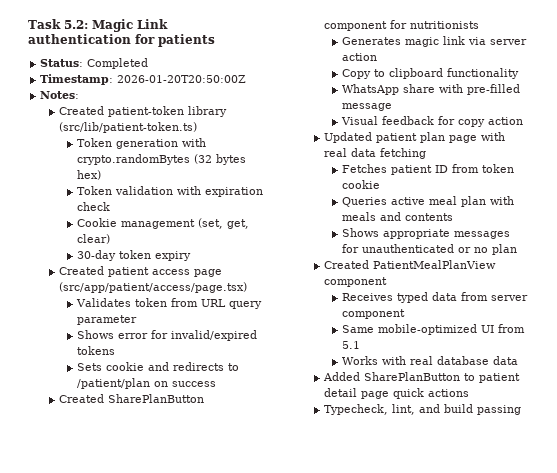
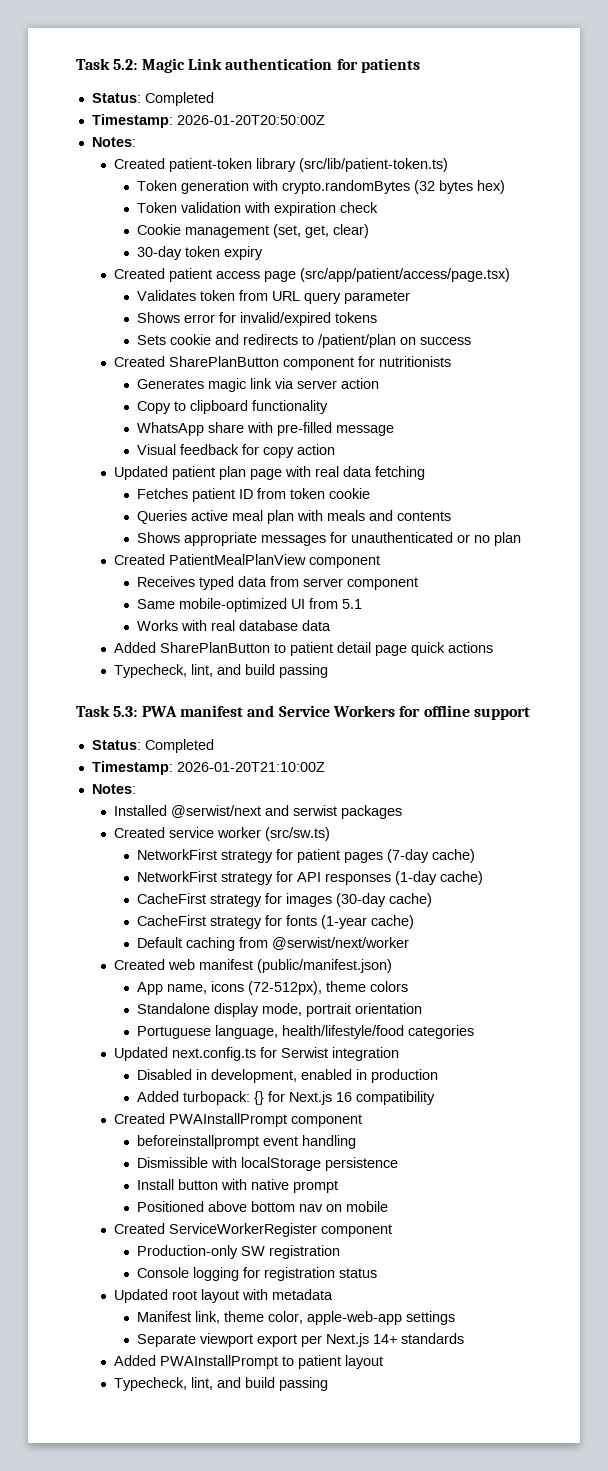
(521, 410) none -> [76,705,530,720] [91,739,214,753] [91,761,325,775] [91,784,136,794] [114,805,403,819] [114,827,331,841] [136,849,475,863] [136,871,483,885] [136,893,432,907] [136,915,414,929] [136,937,409,951] [114,959,393,973] [136,981,408,995] [136,1003,422,1017] [136,1025,474,1039] [114,1047,400,1061] [136,1069,438,1083] [136,1091,435,1105] [114,1113,363,1127] [136,1135,356,1149] [136,1157,398,1171] [136,1179,338,1193] [136,1201,388,1212] [114,1223,393,1237] [136,1245,340,1259] [136,1267,377,1281] [114,1289,334,1303] [136,1311,455,1325] [136,1333,464,1347] [114,1355,384,1369] [114,1377,329,1391] // Task 5.3: PWA manifest and Service Workers for offline support // Status: Completed // Timestamp: 2026-01-20T21:10:00Z // Notes: // Installed @serwist/next and serwist packages // Created service worker (src/sw.ts) // NetworkFirst strategy for patient pages (7-day cache) // NetworkFirst strategy for API responses (1-day cache) // CacheFirst strategy for images (30-day cache) // CacheFirst strategy for fonts (1-year cache) // Default caching from @serwist/next/worker // Created web manifest (public/manifest.json) // App name, icons (72-512px), theme colors // Standalone display mode, portrait orientation // Portuguese language, health/lifestyle/food categories // Updated next.config.ts for Serwist integration // Disabled in development, enabled in production // Added turbopack: {} for Next.js 16 compatibility // Created PWAInstallPrompt component // beforeinstallprompt event handling // Dismissible with localStorage persistence // Install button with native prompt // Positioned above bottom nav on mobile // Created ServiceWorkerRegister component // Production-only SW registration // Console logging for registration status // Updated root layout with metadata // Manifest link, theme color, apple-web-app settings // Separate viewport export per Next.js 14+ standards // Added PWAInstallPrompt to patient layout // Typecheck, lint, and build passing

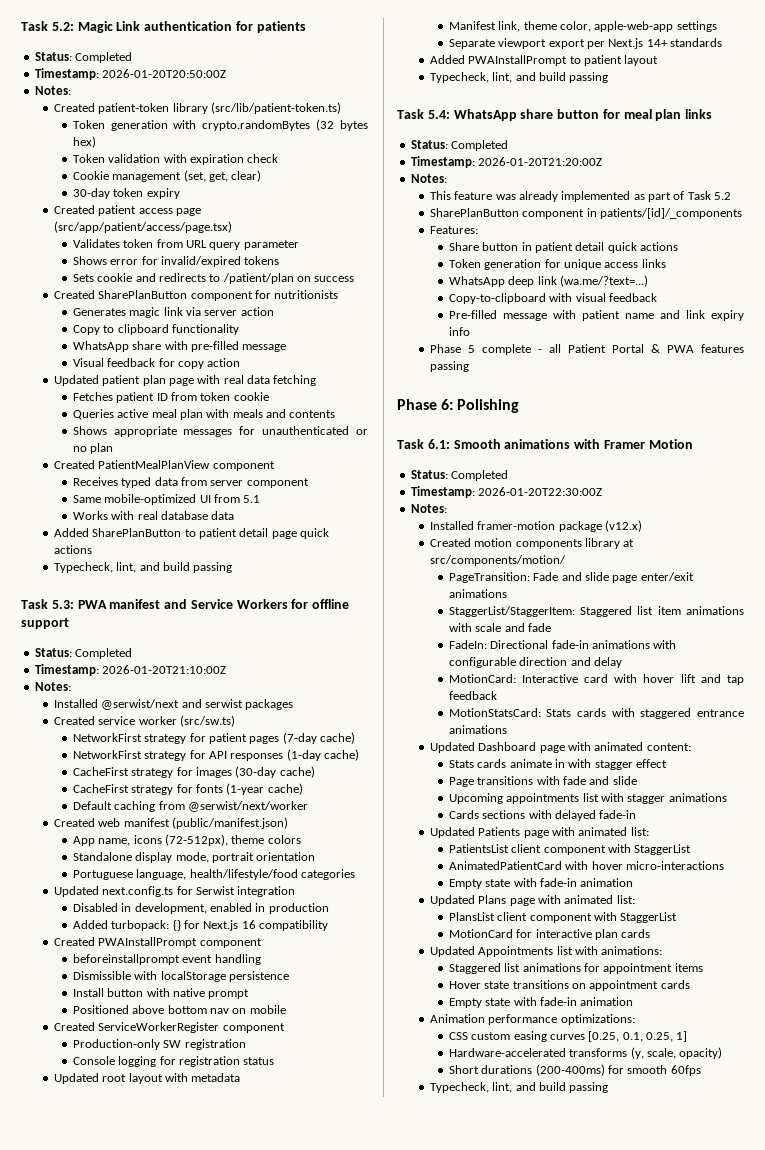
(329, 1384) none -> [397,109,713,121] [410,140,509,151] [410,156,603,168] [410,174,447,183] [429,191,732,202] [429,208,742,219] [429,226,478,234] [448,242,679,253] [448,259,666,270] [448,275,648,287] [448,293,657,304] [448,310,745,321] [448,327,470,336] [429,344,744,355] [429,361,469,372] [397,399,520,413] [397,439,693,449] [410,470,509,481] [410,486,603,498] [410,504,447,513] [429,520,642,532] [429,538,635,549] [429,555,566,566] [448,572,694,583] [448,589,507,598] [448,606,744,617] [448,623,551,632] [448,640,677,649] [448,657,622,668] [448,674,744,685] [448,691,497,700] [448,708,744,719] [448,725,507,734] [429,742,691,753] [448,759,668,770] [448,776,637,787] [448,793,727,804] [448,810,637,821] [429,827,649,838] [448,844,692,855] [448,861,724,870] [448,878,634,889] [429,895,635,906] [448,912,678,923] [448,929,651,940] [429,946,663,957] [448,963,703,974] [448,980,690,991] [448,997,634,1008] [429,1014,635,1025] [448,1031,688,1042] [448,1047,723,1059] [448,1064,701,1076] [429,1082,609,1093] // Task 5.4: WhatsApp share button for meal plan links // Status: Completed // Timestamp: 2026-01-20T21:20:00Z // Notes: // This feature was already implemented as part of Task 5.2 // SharePlanButton component in patients/[id]/_components // Features: // Share button in patient detail quick actions // Token generation for unique access links // WhatsApp deep link (wa.me/?text=...) // Copy-to-clipboard with visual feedback // Pre-filled message with patient name and link expiry info // Phase 5 complete - all Patient Portal & PWA features passing // Phase 6: Polishing // Task 6.1: Smooth animations with Framer Motion // Status: Completed // Timestamp: 2026-01-20T22:30:00Z // Notes: // Installed framer-motion package (v12.x) // Created motion components library at src/components/motion/ // PageTransition: Fade and slide page enter/exit animations // StaggerList/StaggerItem: Staggered list item animations with scale and fade // FadeIn: Directional fade-in animations with configurable direction and delay // MotionCard: Interactive card with hover lift and tap feedback // MotionStatsCard: Stats cards with staggered entrance animations // Updated Dashboard page with animated content: // Stats cards animate in with stagger effect // Page transitions with fade and slide // Upcoming appointments list with stagger animations // Cards sections with delayed fade-in // Updated Patients page with animated list: // PatientsList client component with StaggerList // AnimatedPatientCard with hover micro-interactions // Empty state with fade-in animation // Updated Plans page with animated list: // PlansList client component with StaggerList // MotionCard for interactive plan cards // Updated Appointments list with animations: // Staggered list animations for appointment items // Hover state transitions on appointment cards // Empty state with fade-in animation // Animation performance optimizations: // CSS custom easing curves [0.25, 0.1, 0.25, 1] // Hardware-accelerated transforms (y, scale, opacity) // Short durations (200-400ms) for smooth 60fps // Typecheck, lint, and build passing

